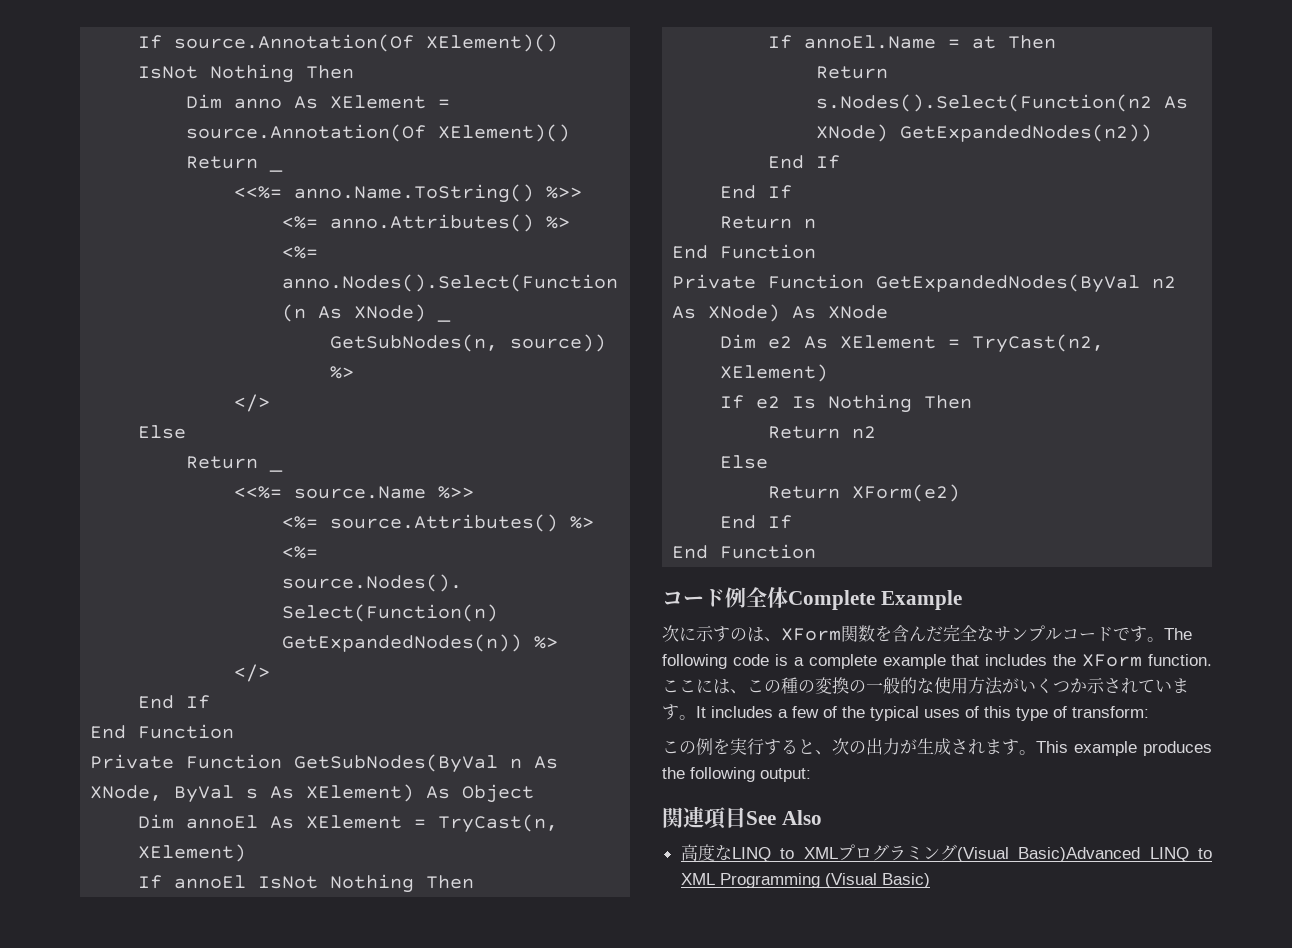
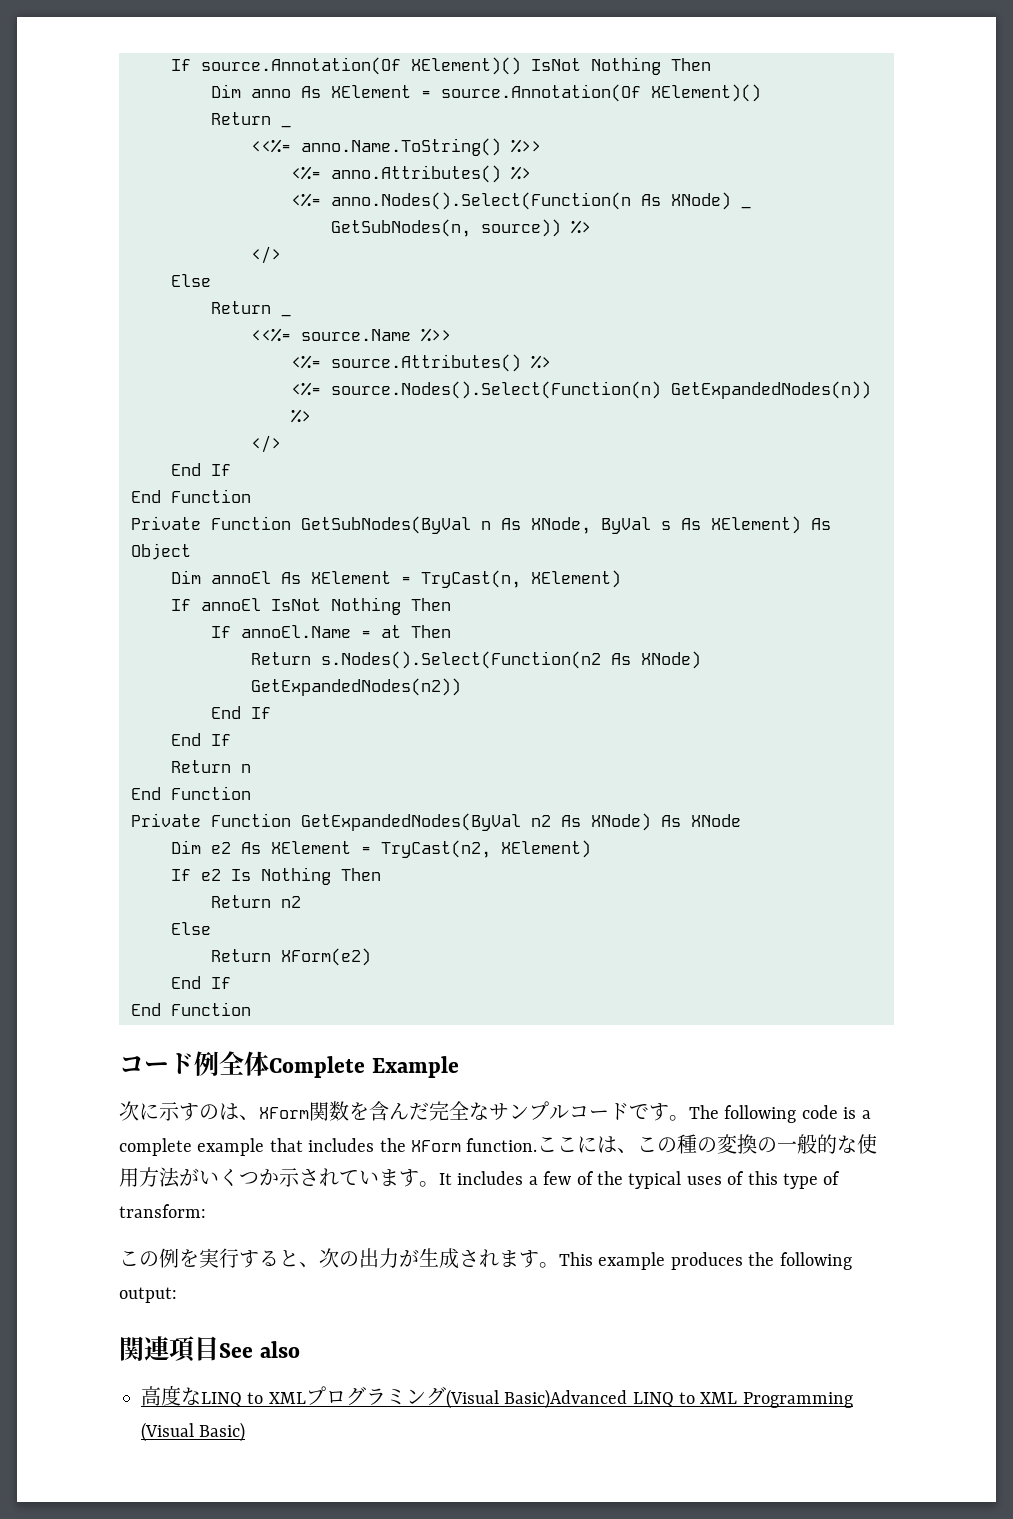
[781,810,822,825] Also -> [259,1341,300,1358] also

